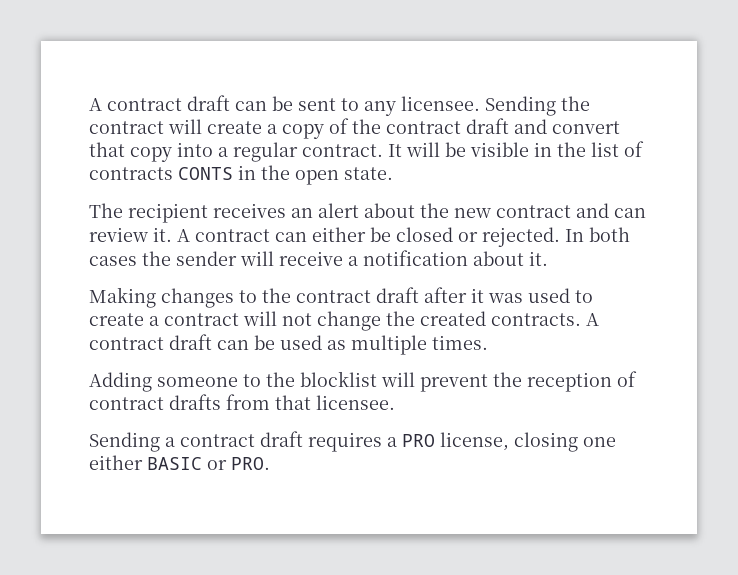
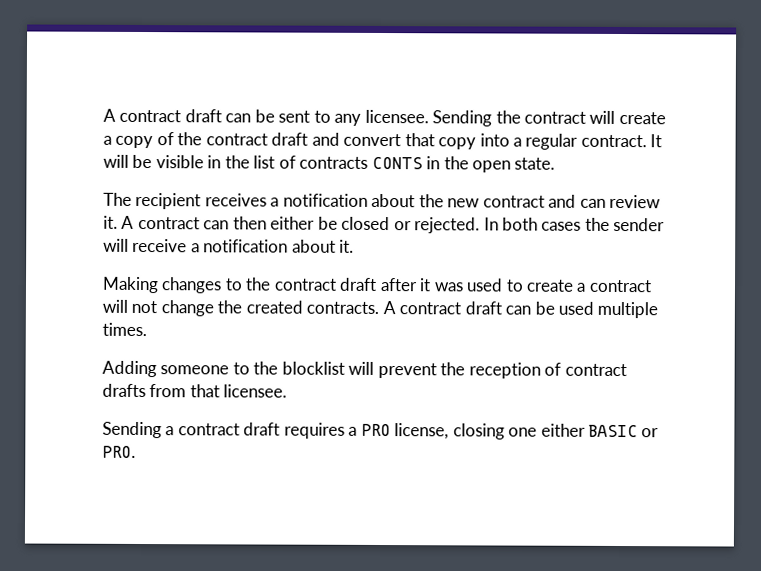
[291,203,359,218] an alert -> [270,193,368,207] a notification
(307, 237) none -> [232,216,267,230] then
[327,340,346,350] as -> (595, 308) none

